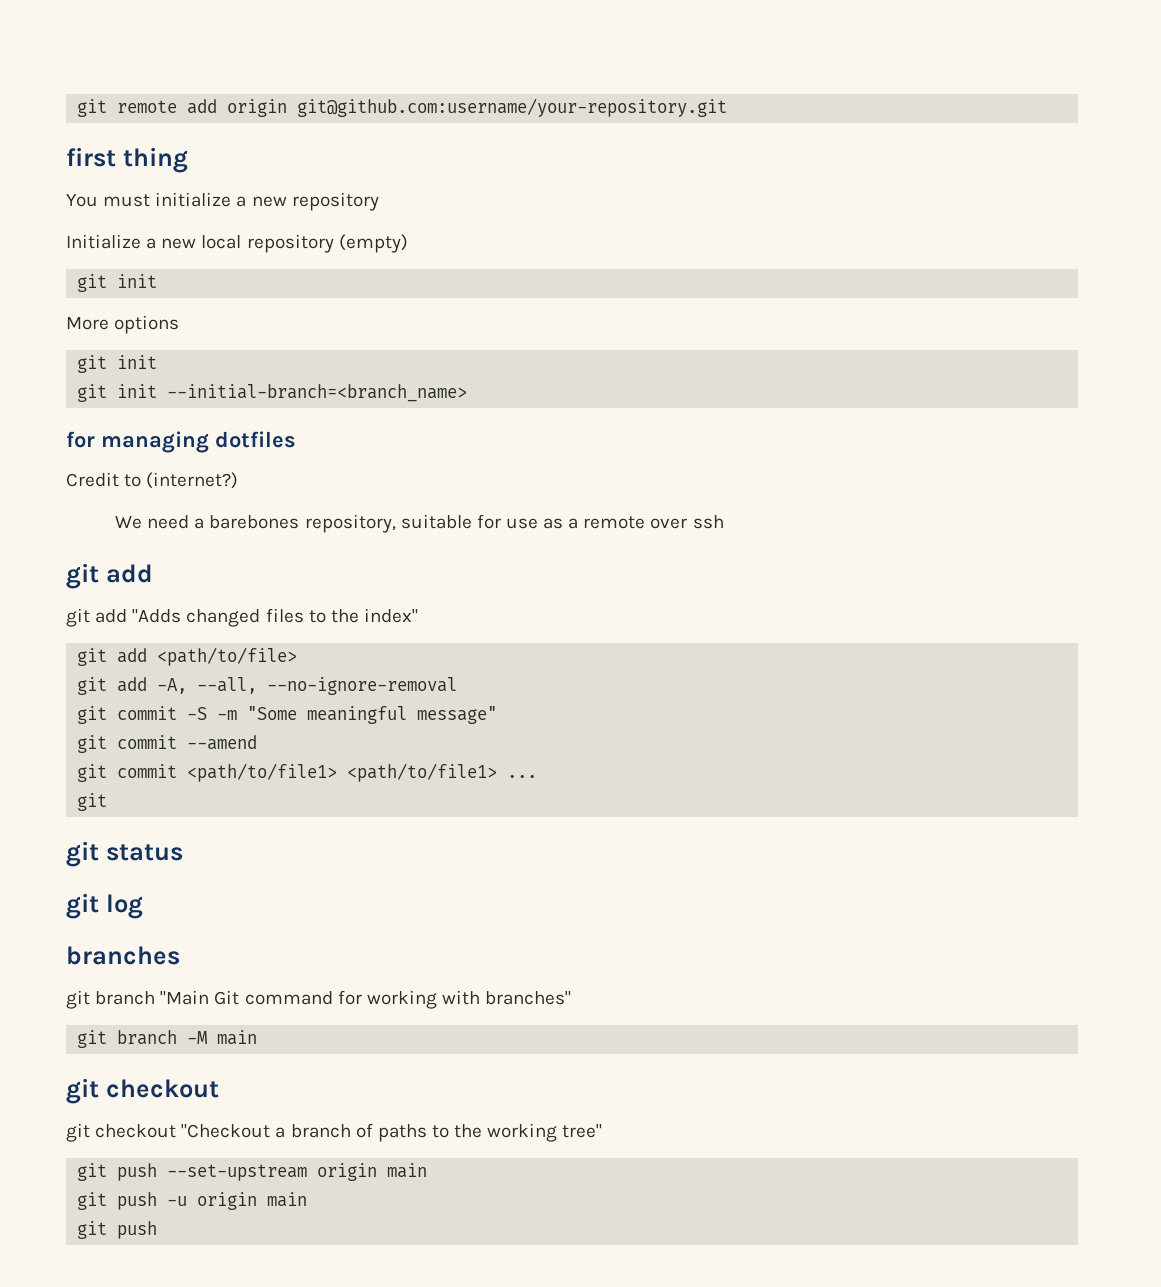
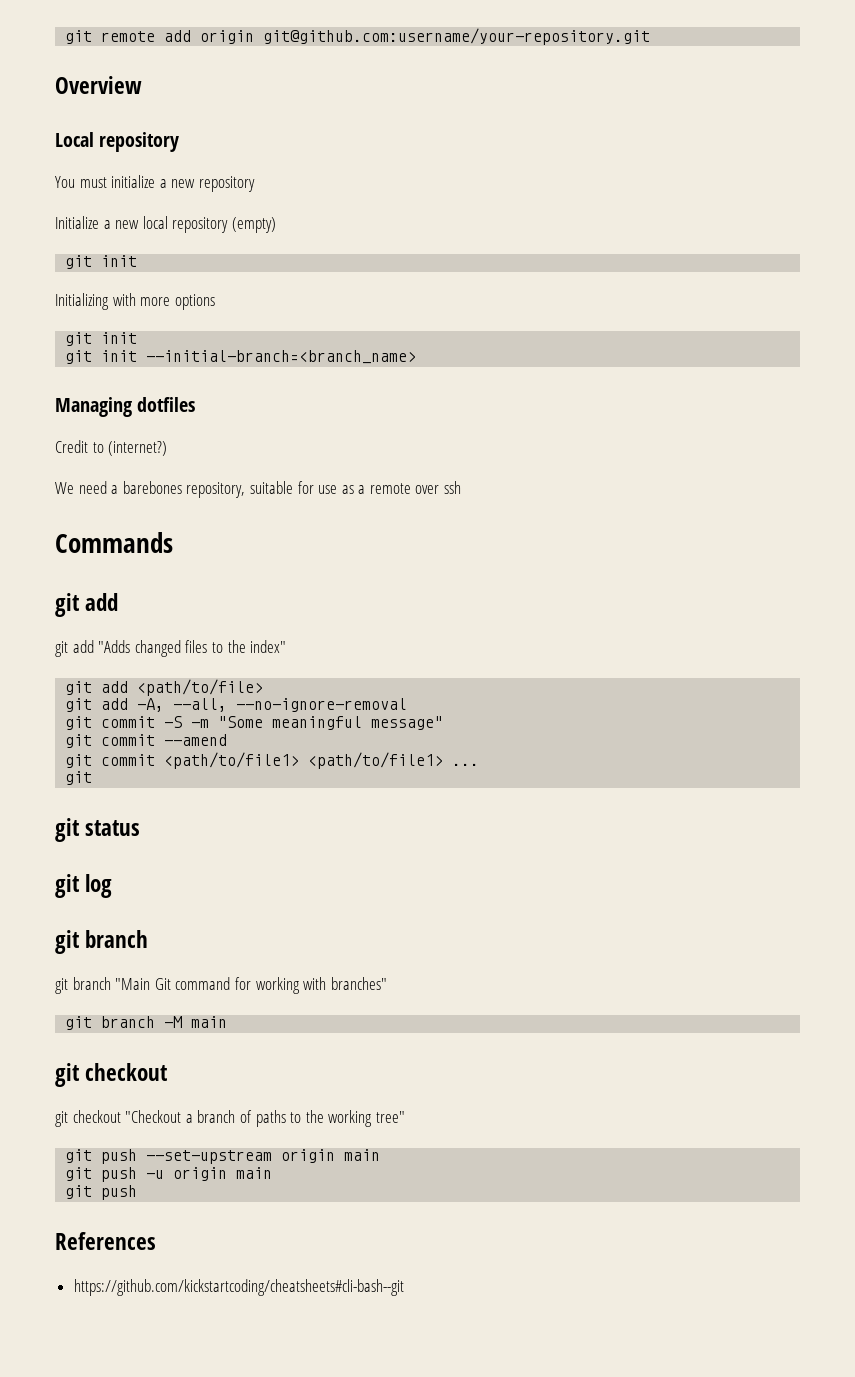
[66,147,188,173] first thing -> [55,76,142,94] [55,132,180,152] Overview // Local repository
[66,317,109,330] More -> [55,293,171,310] Initializing with more
[66,431,209,453] for managing -> [55,397,132,417] Managing
(724, 522) none -> [55,532,173,553] // Commands
[66,946,180,965] branches -> [55,930,149,954] git branch
(158, 1230) none -> [55,1232,156,1250] [73,1279,404,1296] // References // https://github.com/kickstartcoding/cheatsheets#cli-bash--git

